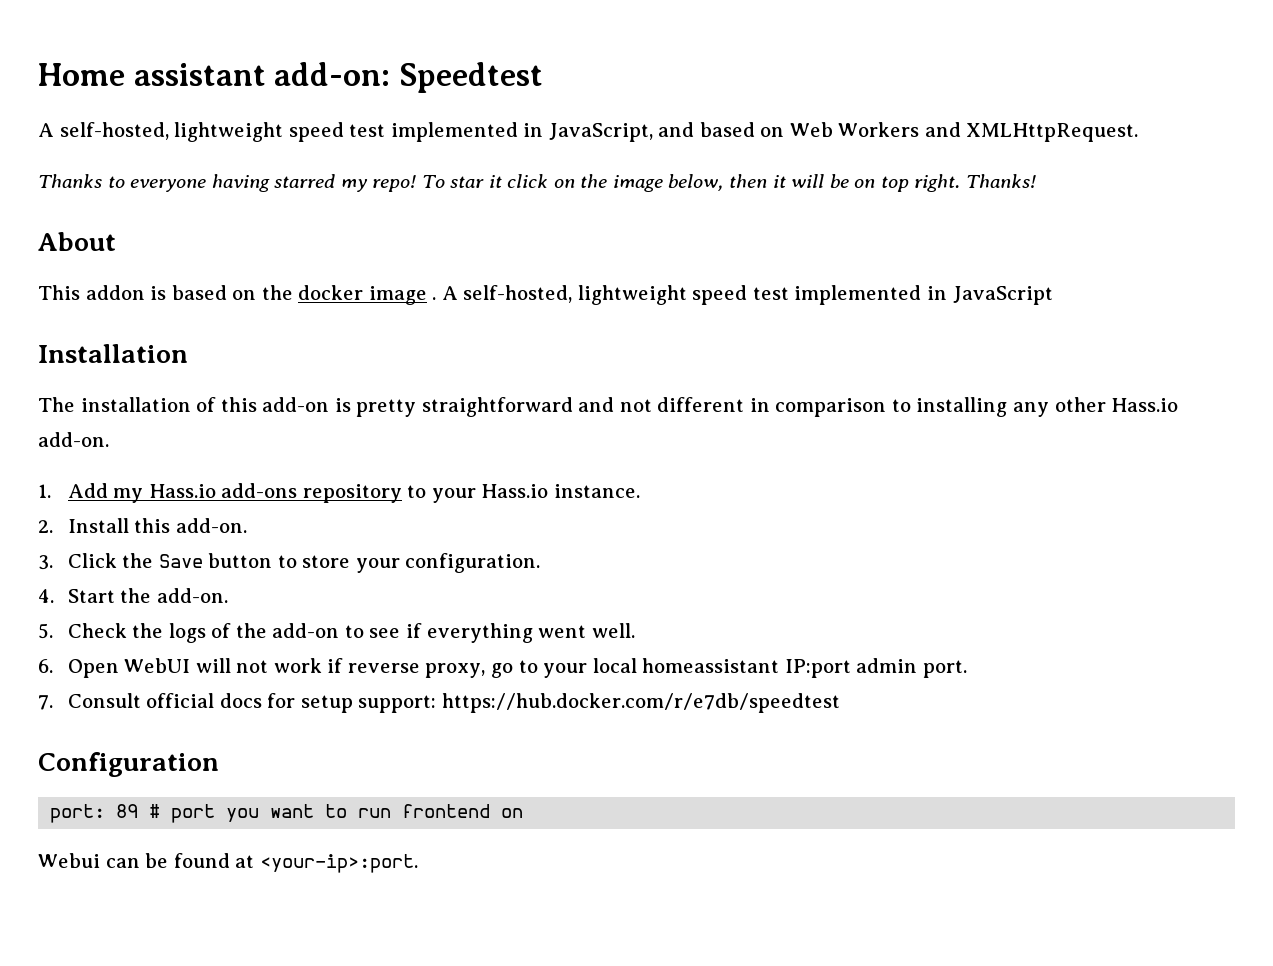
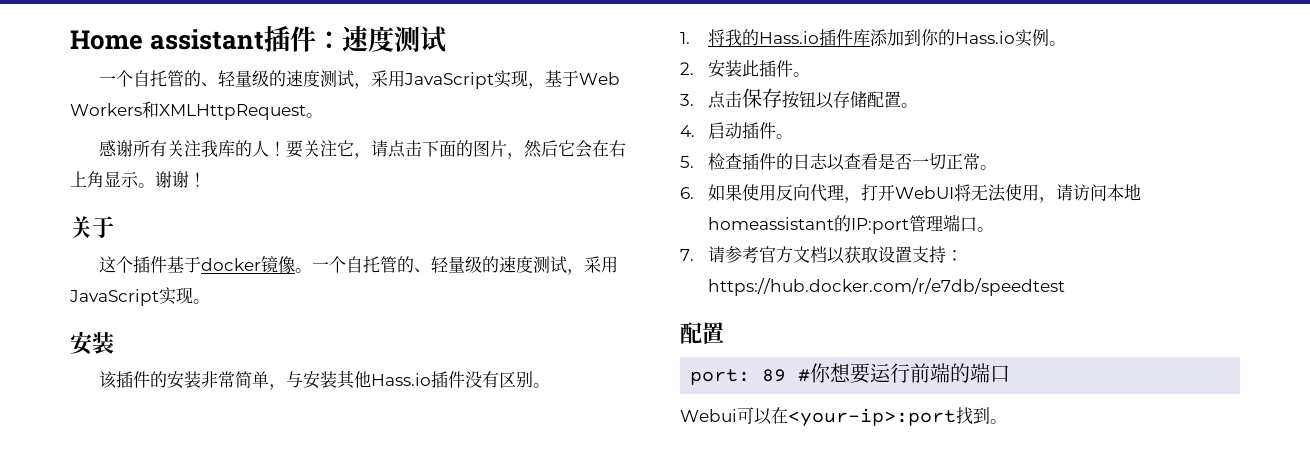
[274,62,543,93] [38,122,1139,142] [38,174,1036,192] [38,232,116,251] [38,285,1053,305] [38,344,188,363] [38,397,1179,417] [38,432,109,447] [38,483,641,503] [38,518,247,533] [38,553,541,573] [38,588,228,603] [38,623,635,643] [38,658,967,678] [38,693,437,713] add-on: Speedtest // A self-hosted, lightweight speed test implemented in JavaScript, and based on Web Workers and XMLHttpRequest. // Thanks to everyone having starred my repo! To star it click on the image below, then it will be on top right. Thanks! // About // This addon is based on the docker image . A self-hosted, lightweight speed test implemented in JavaScript // Installation // The installation of this add-on is pretty straightforward and not different in comparison to installing any other Hass.io add-on. // 1. Add my Hass.io add-ons repository to your Hass.io instance. // 2. Install this add-on. // 3. Click the Save button to store your configuration. // 4. Start the add-on. // 5. Check the logs of the add-on to see if everything went well. // 6. Open WebUI will not work if reverse proxy, go to your local homeassistant IP:port admin port. // 7. Consult official docs for setup support: -> [264,25,447,53] [99,70,621,89] [70,101,323,120] [99,140,627,159] [70,171,206,188] [70,216,114,238] [99,255,619,275] [69,287,210,306] [70,331,114,355] [99,370,551,390] [680,29,1067,47] [680,60,811,78] [680,88,919,109] [680,122,794,139] [680,153,998,171] [680,184,1142,203] [708,214,995,234] [680,246,964,264] 插件：速度测试 // 一个自托管的、轻量级的速度测试，采用JavaScript实现，基于Web Workers和XMLHttpRequest。 // 感谢所有关注我库的人！要关注它，请点击下面的图片，然后它会在右上角显示。谢谢！ // 关于 // 这个插件基于docker镜像。一个自托管的、轻量级的速度测试，采用JavaScript实现。 // 安装 // 该插件的安装非常简单，与安装其他Hass.io插件没有区别。 // 1.将我的Hass.io插件库添加到你的Hass.io实例。 // 2.安装此插件。 // 3.点击保存按钮以存储配置。 // 4.启动插件。 // 5.检查插件的日志以查看是否一切正常。 // 6.如果使用反向代理，打开WebUI将无法使用，请访问本地homeassistant的IP:port管理端口。 // 7.请参考官方文档以获取设置支持：
[38,752,219,777] Configuration -> [680,322,724,344] 配置
[171,804,524,823] [38,853,418,873] port you want to run frontend on // Webui can be found at <your-ip>:port. -> [810,363,1011,384] [680,407,1007,427] 你想要运行前端的端口 // Webui可以在<your-ip>:port找到。

